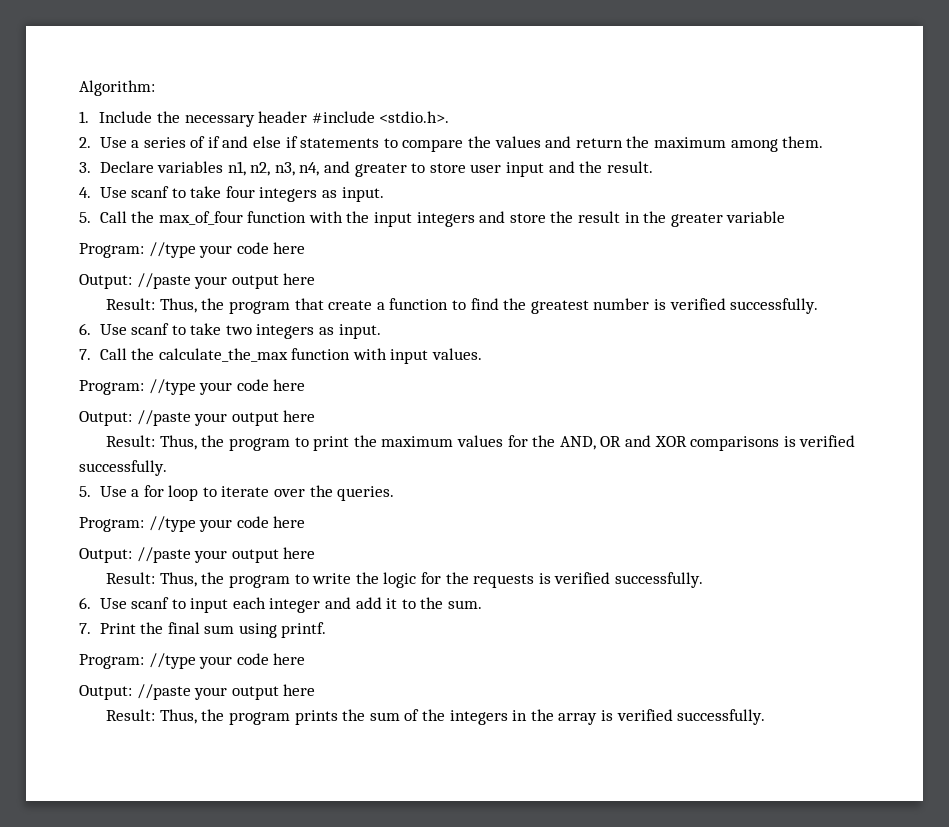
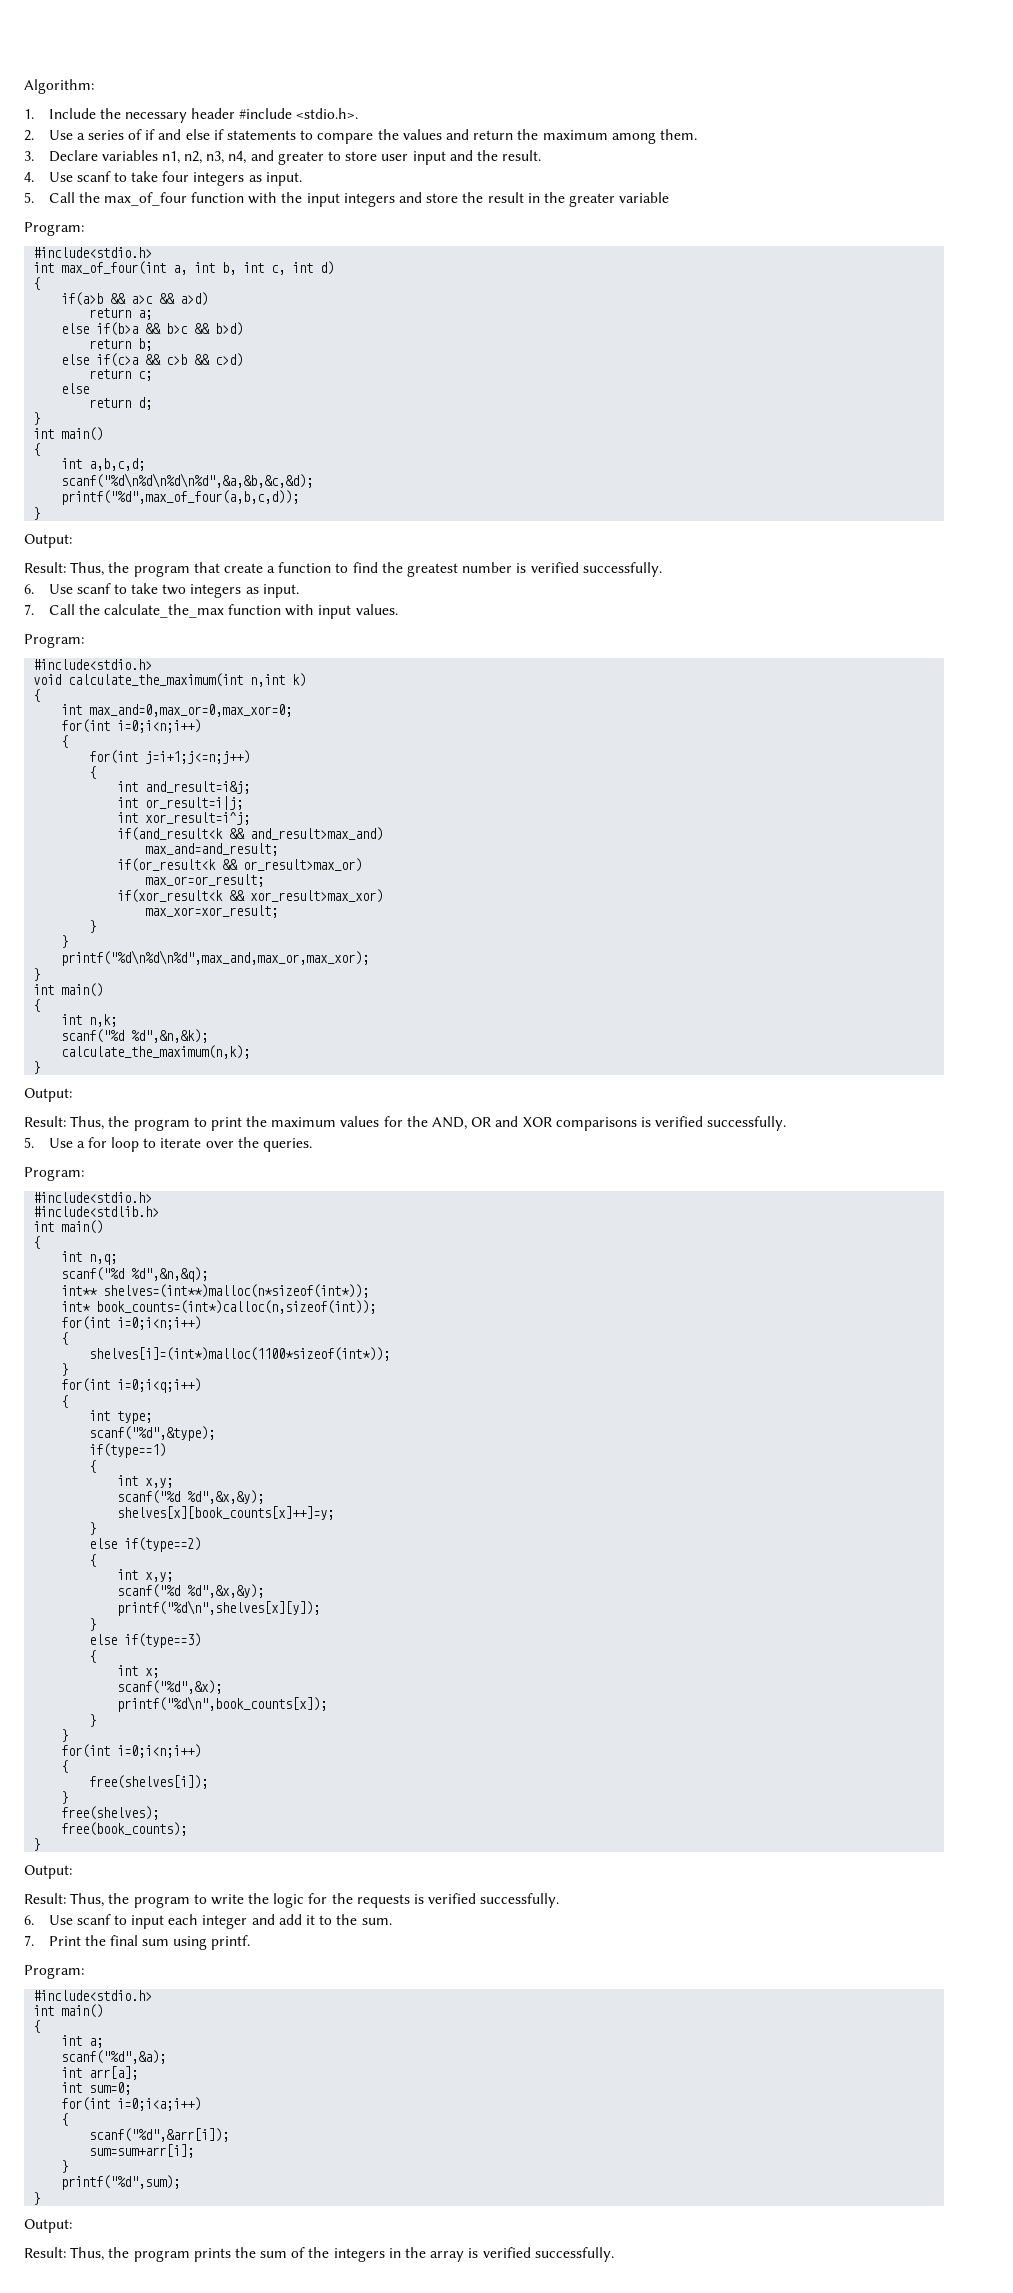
[148,242,306,258] [79,273,316,289] //type your code here // Output: //paste your output here -> [33,247,153,258] [33,261,335,275] [33,277,41,290] [61,292,209,306] [89,308,153,320] [61,322,244,336] [89,338,153,351] [61,353,244,367] [89,369,153,381] [61,383,90,394] [89,397,153,410] [33,412,41,425] [33,427,104,441] [33,443,41,456] [61,458,146,471] [61,473,314,488] [61,490,300,505] [33,507,41,520] [24,534,72,548] // #include<stdio.h> // int max_of_four(int a, int b, int c, int d) // { // if(a>b && a>c && a>d) // return a; // else if(b>a && b>c && b>d) // return b; // else if(c>a && c>b && c>d) // return c; // else // return d; // } // int main() // { // int a,b,c,d; // scanf("%d\n%d\n%d\n%d",&a,&b,&c,&d); // printf("%d",max_of_four(a,b,c,d)); // } // Output:
[148,379,306,395] [79,410,316,426] //type your code here // Output: //paste your output here -> [33,659,153,670] [33,673,307,687] [33,689,41,702] [61,704,293,717] [61,719,202,733] [61,735,69,748] [89,750,251,764] [89,766,97,779] [117,781,251,794] [117,796,244,810] [117,812,251,825] [117,827,384,841] [145,843,279,856] [117,858,363,872] [145,874,265,887] [117,889,384,903] [145,905,279,918] [89,920,97,933] [61,935,69,948] [61,950,370,966] [33,968,41,981] [33,983,104,997] [33,999,41,1012] [61,1014,118,1027] [61,1029,209,1043] [61,1045,251,1059] [33,1061,41,1074] [24,1088,72,1102] // #include<stdio.h> // void calculate_the_maximum(int n,int k) // { // int max_and=0,max_or=0,max_xor=0; // for(int i=0;i<n;i++) // { // for(int j=i+1;j<=n;j++) // { // int and_result=i&j; // int or_result=i|j; // int xor_result=i^j; // if(and_result<k && and_result>max_and) // max_and=and_result; // if(or_result<k && or_result>max_or) // max_or=or_result; // if(xor_result<k && xor_result>max_xor) // max_xor=xor_result; // } // } // printf("%d\n%d\n%d",max_and,max_or,max_xor); // } // int main() // { // int n,k; // scanf("%d %d",&n,&k); // calculate_the_maximum(n,k); // } // Output:
[148,516,306,532] [79,547,316,563] //type your code here // Output: //paste your output here -> [33,1192,153,1203] [33,1206,160,1217] [33,1220,104,1234] [33,1236,41,1249] [61,1251,118,1265] [61,1267,209,1282] [61,1284,370,1298] [61,1300,377,1314] [61,1316,202,1330] [61,1332,69,1345] [89,1347,391,1361] [61,1363,69,1376] [61,1378,202,1393] [61,1395,69,1408] [89,1410,153,1424] [89,1426,216,1441] [89,1443,167,1458] [89,1460,97,1473] [117,1475,174,1488] [117,1490,265,1504] [117,1506,335,1520] [89,1522,97,1535] [89,1537,202,1552] [89,1554,97,1567] [117,1569,174,1582] [117,1584,265,1598] [117,1600,321,1616] [89,1618,97,1631] [89,1633,202,1648] [89,1650,97,1663] [117,1665,160,1678] [117,1680,223,1694] [117,1696,328,1712] [89,1714,97,1727] [61,1729,69,1742] [61,1744,202,1758] [61,1760,69,1773] [89,1775,209,1789] [61,1791,69,1804] [61,1806,160,1820] [61,1822,188,1836] [33,1838,41,1851] [24,1865,72,1879] // #include<stdio.h> // #include<stdlib.h> // int main() // { // int n,q; // scanf("%d %d",&n,&q); // int** shelves=(int**)malloc(n*sizeof(int*)); // int* book_counts=(int*)calloc(n,sizeof(int)); // for(int i=0;i<n;i++) // { // shelves[i]=(int*)malloc(1100*sizeof(int*)); // } // for(int i=0;i<q;i++) // { // int type; // scanf("%d",&type); // if(type==1) // { // int x,y; // scanf("%d %d",&x,&y); // shelves[x][book_counts[x]++]=y; // } // else if(type==2) // { // int x,y; // scanf("%d %d",&x,&y); // printf("%d\n",shelves[x][y]); // } // else if(type==3) // { // int x; // scanf("%d",&x); // printf("%d\n",book_counts[x]); // } // } // for(int i=0;i<n;i++) // { // free(shelves[i]); // } // free(shelves); // free(book_counts); // } // Output:
[148,653,306,669] [79,684,316,700] //type your code here // Output: //paste your output here -> [33,1990,153,2001] [33,2004,104,2018] [33,2020,41,2033] [61,2035,104,2048] [61,2050,167,2064] [61,2066,139,2080] [61,2082,132,2095] [61,2097,202,2111] [61,2113,69,2126] [89,2128,230,2142] [89,2144,195,2158] [61,2160,69,2173] [61,2175,181,2190] [33,2192,41,2205] [24,2219,72,2233] // #include<stdio.h> // int main() // { // int a; // scanf("%d",&a); // int arr[a]; // int sum=0; // for(int i=0;i<a;i++) // { // scanf("%d",&arr[i]); // sum=sum+arr[i]; // } // printf("%d",sum); // } // Output:

